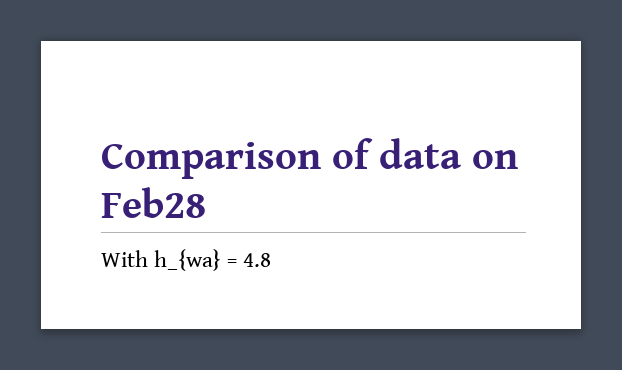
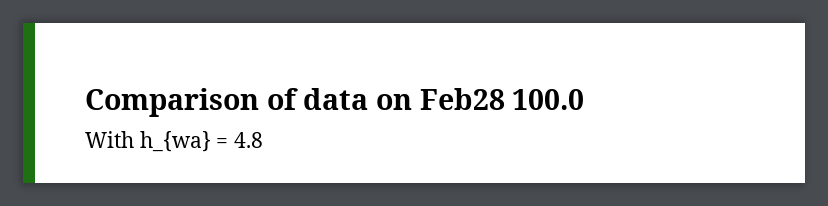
(206, 202) none -> [512,89,585,110] 100.0

